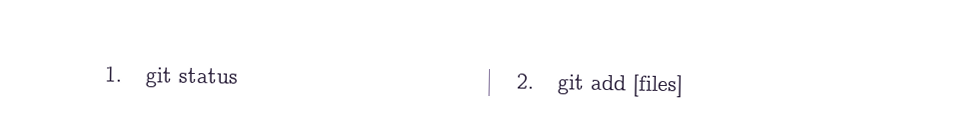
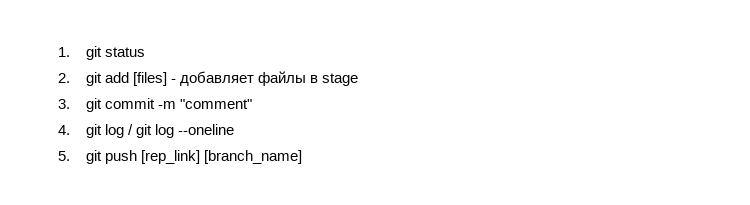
(683, 86) none -> [171,71,359,86] [58,98,253,112] [58,124,235,138] [58,150,303,164] - добавляет файлы в stage // 3. git commit -m "comment" // 4. git log / git log --oneline // 5. git push [rep_link] [branch_name]

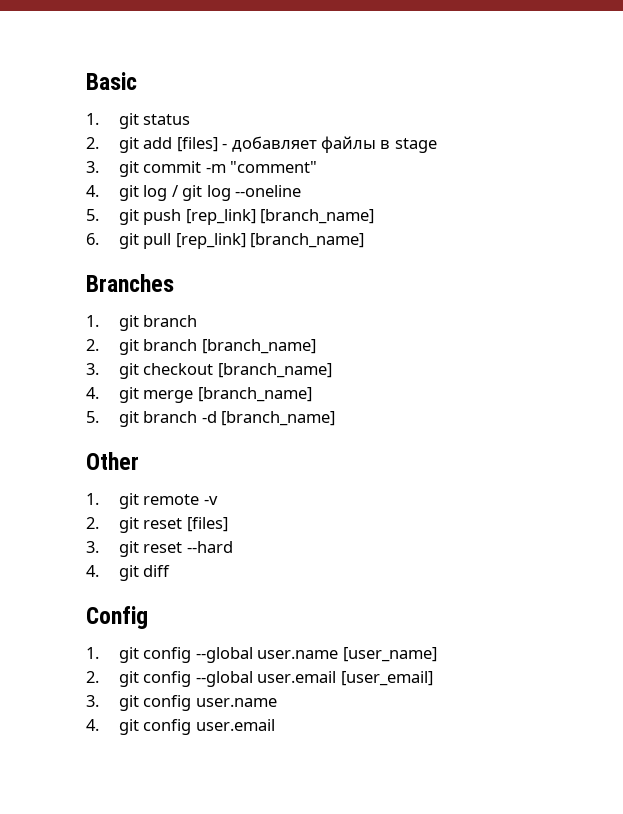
(58, 52) none -> [86,72,137,90] Basic //
(303, 157) none -> [86,233,365,249] [86,274,174,292] [86,315,198,331] [86,339,316,355] [86,363,332,379] [86,387,312,403] [86,411,336,427] [86,452,139,470] [86,493,218,509] [86,517,228,533] [86,541,233,557] [86,565,171,581] [86,606,148,629] [86,647,437,663] [86,671,433,687] [86,695,277,711] [86,719,275,735] // 6. git pull [rep_link] [branch_name] // Branches // 1. git branch // 2. git branch [branch_name] // 3. git checkout [branch_name] // 4. git merge [branch_name] // 5. git branch -d [branch_name] // Other // 1. git remote -v // 2. git reset [files] // 3. git reset --hard // 4. git diff // Config // 1. git config --global user.name [user_name] // 2. git config --global user.email [user_email] // 3. git config user.name // 4. git config user.email

